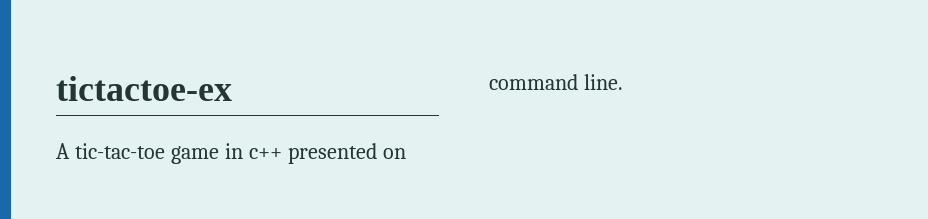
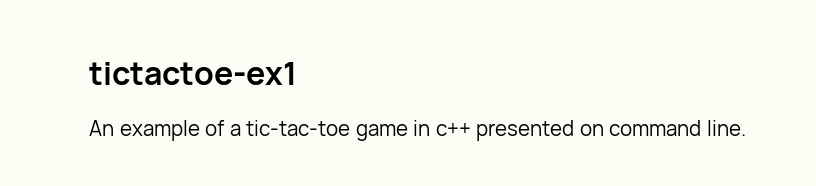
[56,76,232,101] [56,143,70,159] tictactoe-ex // A -> [89,62,297,85] [89,120,241,141] tictactoe-ex1 // An example of a

